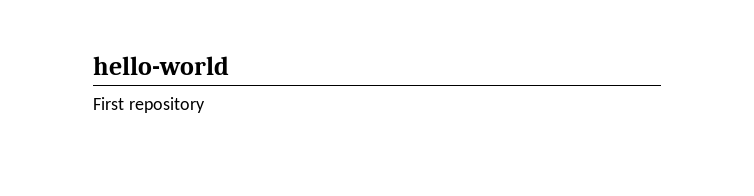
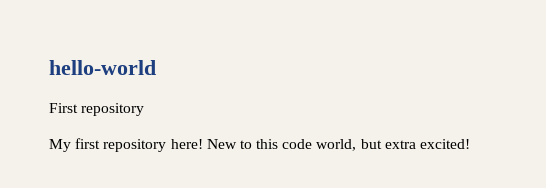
(205, 105) none -> [49,138,471,152] // My first repository here! New to this code world, but extra excited!

